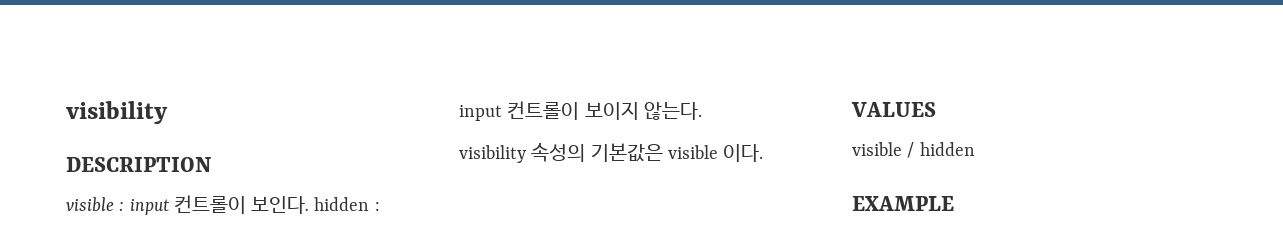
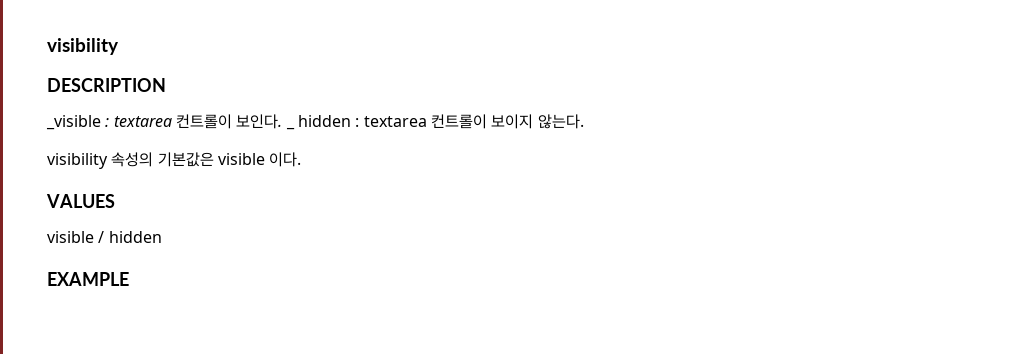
[66,197,169,215] visible : input -> [46,115,172,130] _visible : textarea
(310, 205) none -> [285,127,295,130] _
[459,105,502,121] input -> [363,116,427,127] textarea

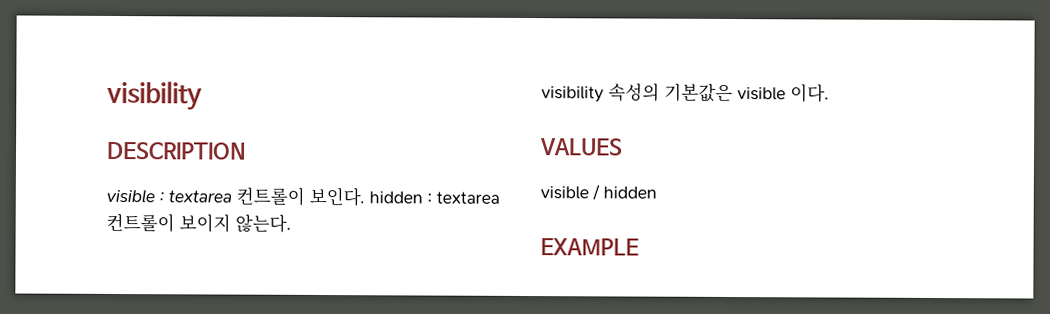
[46,115,101,130] _visible -> [106,188,155,204] visible
[285,127,295,130] _ -> (365, 196) none

